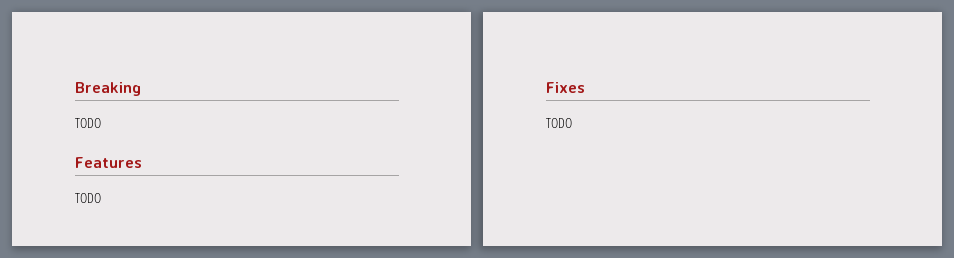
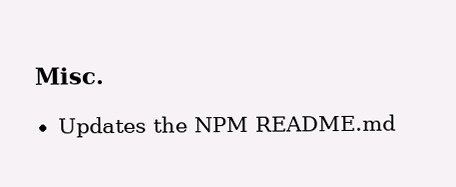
[75,82,141,96] [75,118,101,128] [75,157,142,168] [75,193,101,203] [546,82,585,93] [546,118,572,128] Breaking // TODO // Features // TODO // Fixes // TODO -> [34,67,104,85] [57,114,396,138] Misc. // Updates the NPM README.md

